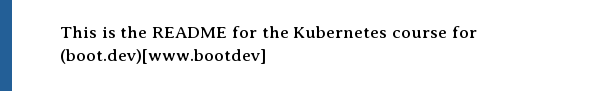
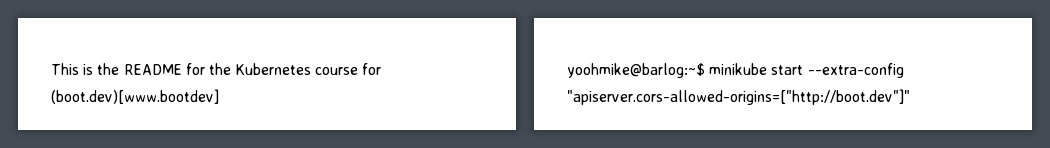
(266, 56) none -> [567,63,904,78] [567,89,910,105] // yoohmike@barlog:~$ minikube start --extra-config "apiserver.cors-allowed-origins=["http://boot.dev"]"

